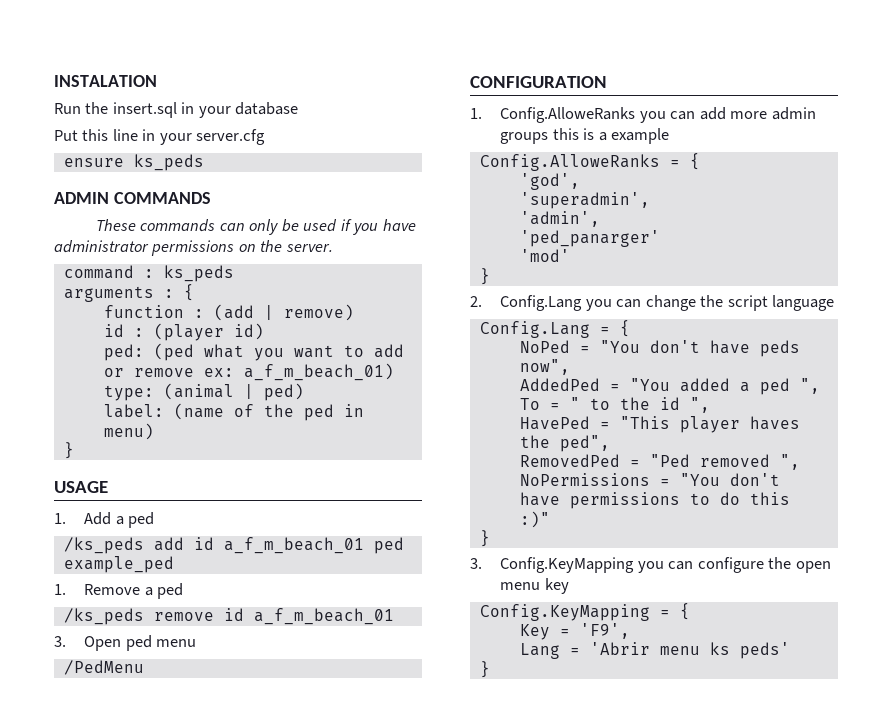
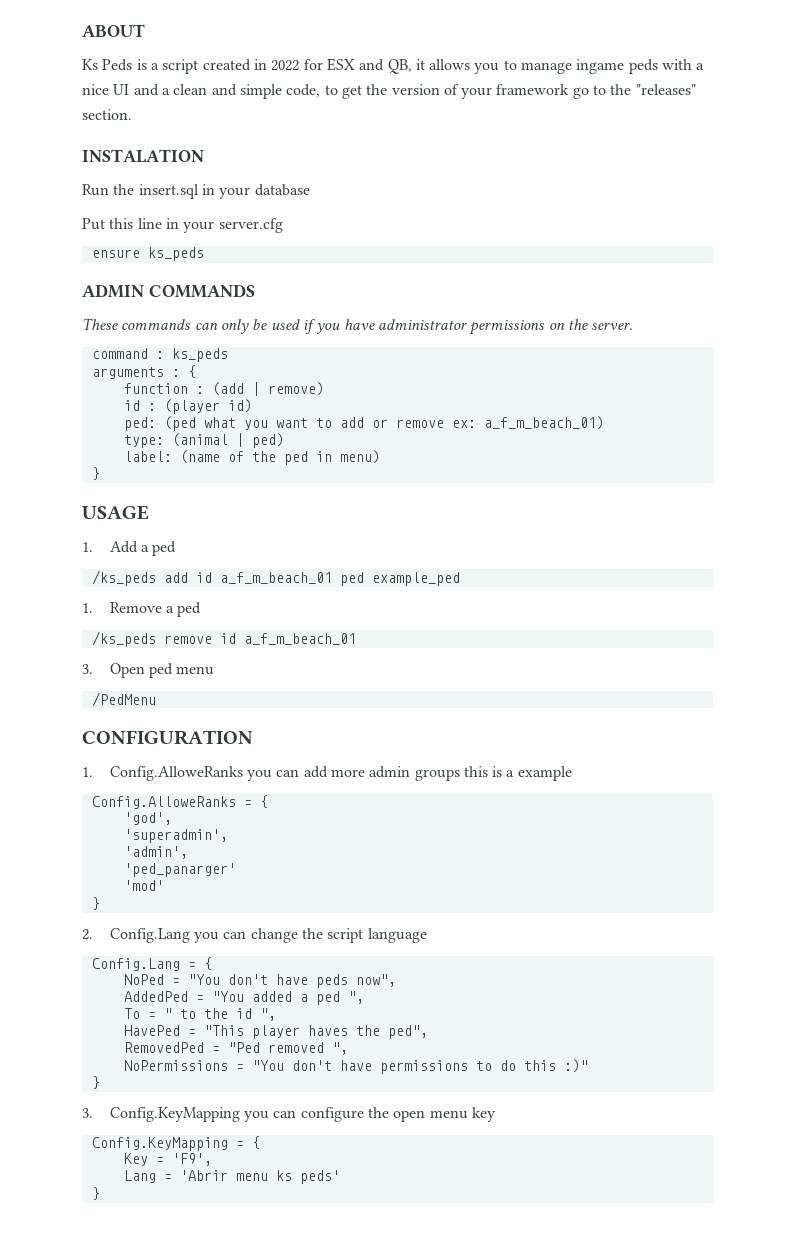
(54, 81) none -> [82,24,145,37] [82,58,705,74] [82,84,696,99] [82,109,132,120] ABOUT // Ks Peds is a script created in 2022 for ESX and QB, it allows you to manage ingame peds with a nice UI and a clean and simple code, to get the version of your framework go to the "releases" section. //

